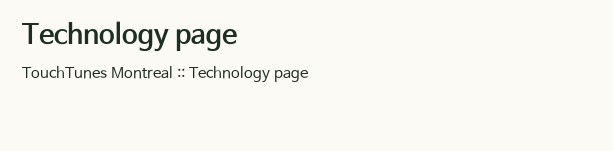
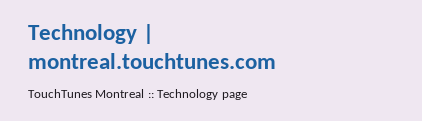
[22,21,238,52] Technology page -> [28,24,155,44] [28,53,276,69] Technology | montreal.touchtunes.com

